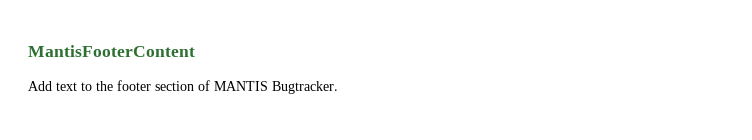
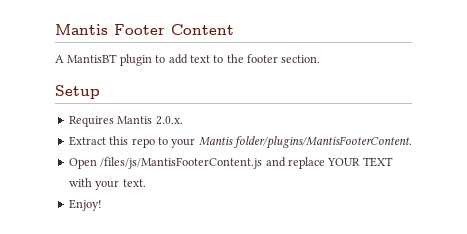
[28,45,195,57] [28,80,338,94] MantisFooterContent // Add text to the footer section of MANTIS Bugtracker. -> [55,24,234,35] [55,54,321,66] [55,85,100,99] [68,116,183,127] [68,136,412,149] [68,157,393,169] [68,178,146,190] [68,199,102,211] Mantis Footer Content // A MantisBT plugin to add text to the footer section. // Setup // Requires Mantis 2.0.x. // Extract this repo to your Mantis folder/plugins/MantisFooterContent. // Open /files/js/MantisFooterContent.js and replace YOUR TEXT with your text. // Enjoy!

